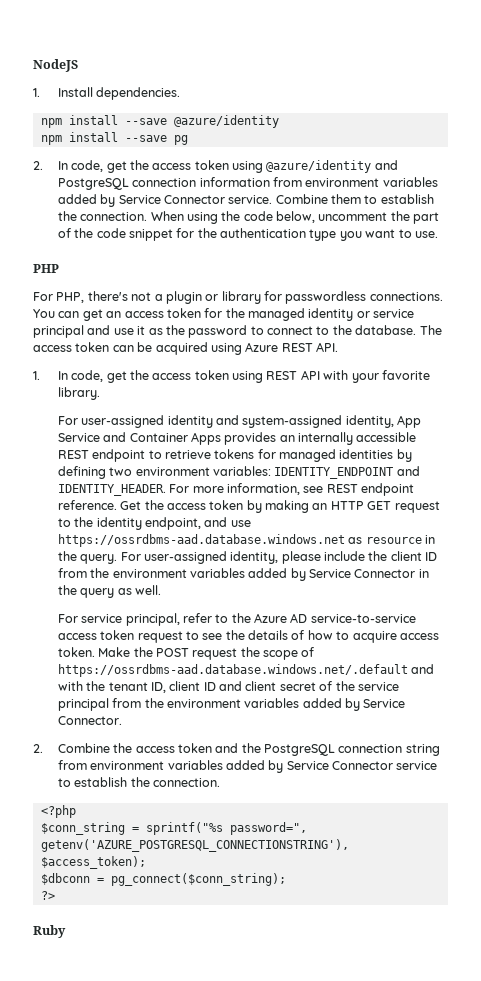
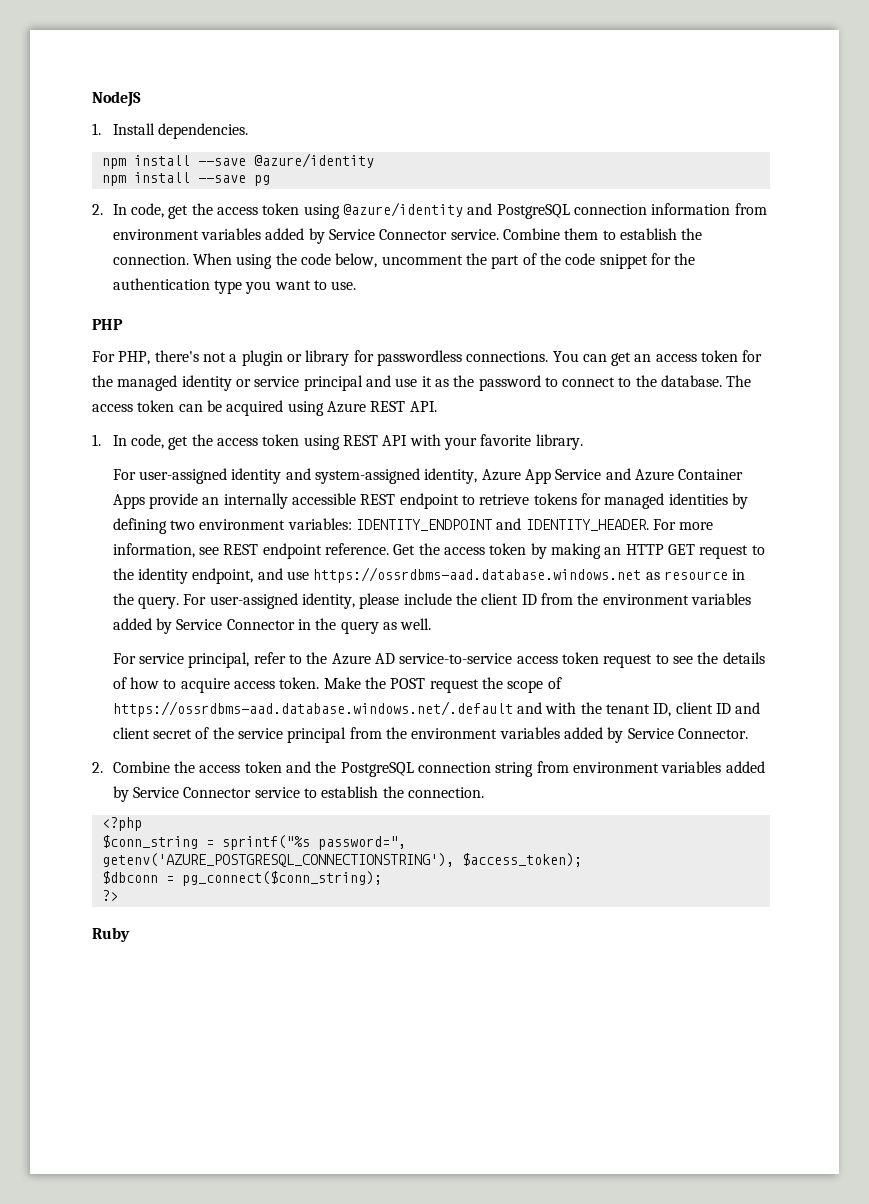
(394, 421) none -> [481,469,521,481] Azure
(127, 437) none -> [634,469,674,481] Azure
[224,432,277,445] provides -> [149,493,199,509] provide

